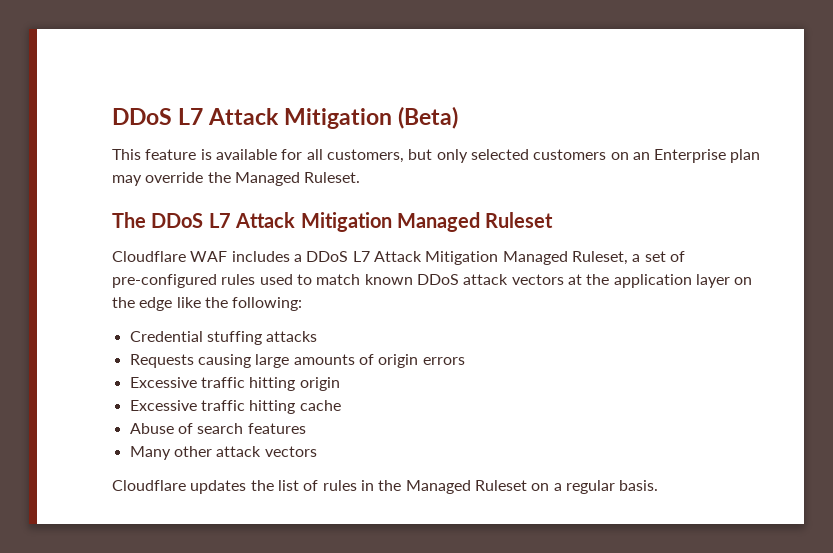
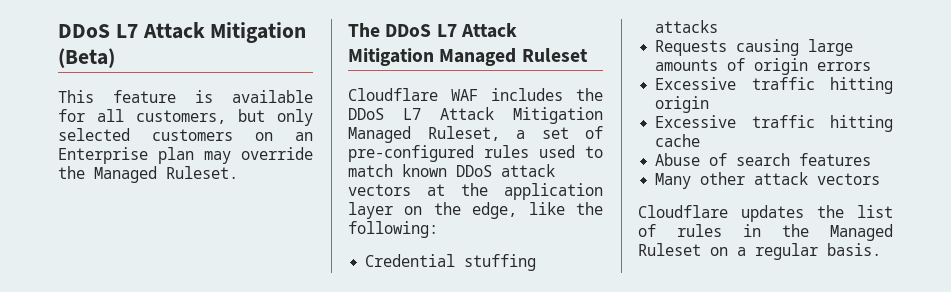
[293,254,302,262] a -> [576,88,603,101] the
[139,297,173,311] edge -> [472,202,518,219] edge,

